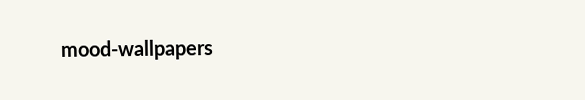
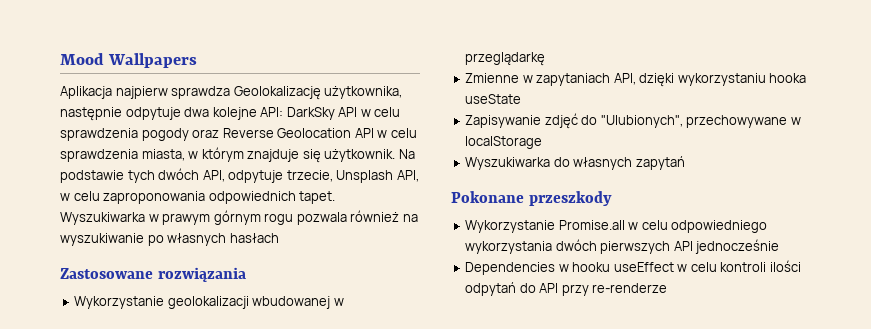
[60,39,214,61] mood-wallpapers -> [60,53,197,68] [60,86,403,100] [60,107,401,121] [60,128,417,141] [60,147,415,163] [60,168,419,183] [60,191,336,204] [60,210,418,225] [60,233,279,246] [60,267,246,282] [74,296,344,309] [465,52,546,66] [465,73,807,87] [465,94,522,104] [465,113,801,129] [465,136,543,149] [465,156,685,170] [451,191,612,206] [465,220,768,233] [465,239,780,254] [465,260,801,275] [465,282,668,296] Mood Wallpapers // Aplikacja najpierw sprawdza Geolokalizację użytkownika, następnie odpytuje dwa kolejne API: DarkSky API w celu sprawdzenia pogody oraz Reverse Geolocation API w celu sprawdzenia miasta, w którym znajduje się użytkownik. Na podstawie tych dwóch API, odpytuje trzecie, Unsplash API, w celu zaproponowania odpowiednich tapet. Wyszukiwarka w prawym górnym rogu pozwala również na wyszukiwanie po własnych hasłach // Zastosowane rozwiązania // Wykorzystanie geolokalizacji wbudowanej w przeglądarkę // Zmienne w zapytaniach API, dzięki wykorzystaniu hooka useState // Zapisywanie zdjęć do "Ulubionych", przechowywane w localStorage // Wyszukiwarka do własnych zapytań // Pokonane przeszkody // Wykorzystanie Promise.all w celu odpowiedniego wykorzystania dwóch pierwszych API jednocześnie // Dependencies w hooku useEffect w celu kontroli ilości odpytań do API przy re-renderze

